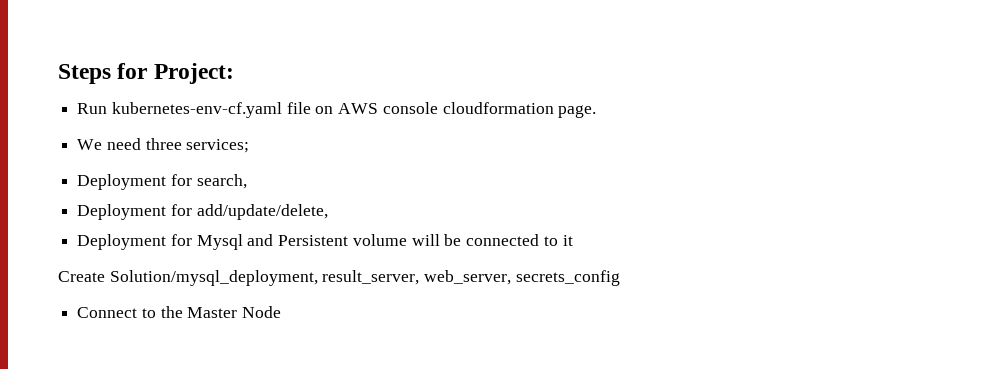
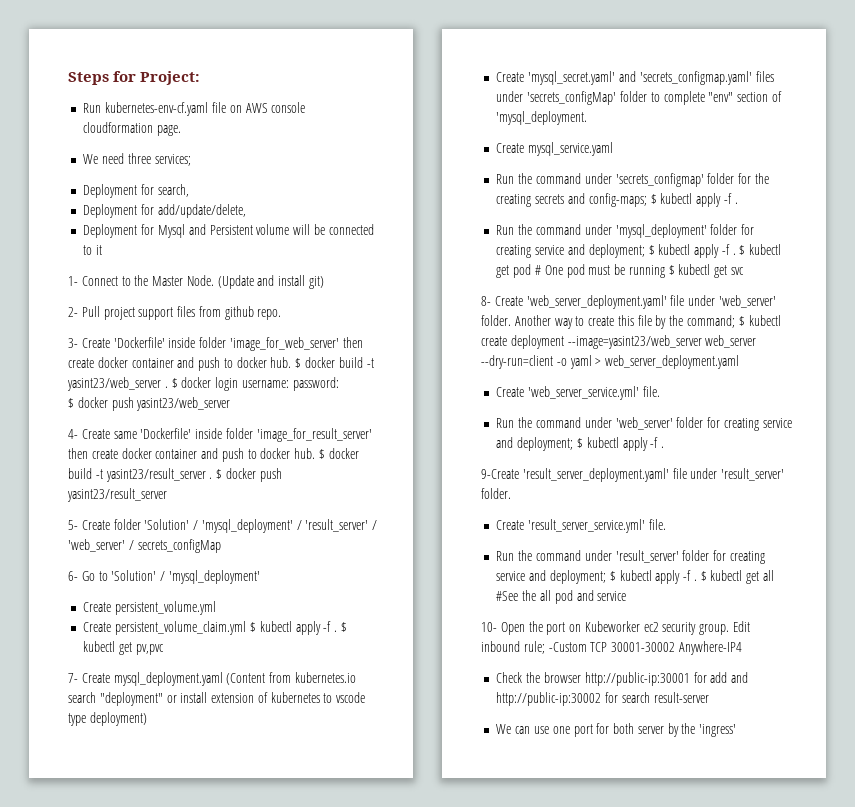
[58,270,620,286] [77,306,282,318] Create Solution/mysql_deployment, result_server, web_server, secrets_config // Connect to the Master Node -> [68,275,325,289] [68,306,282,320] [68,337,363,351] [68,357,374,371] [67,377,339,391] [68,397,231,411] [68,428,372,442] [68,448,359,462] [68,468,282,482] [67,488,167,502] [68,519,378,533] [68,539,221,553] [68,570,260,584] [83,601,217,615] [83,621,347,635] [83,641,164,655] [68,672,356,686] [68,692,366,706] [68,712,147,726] [496,71,774,85] [496,91,782,105] [496,111,588,125] [496,142,614,156] [496,173,769,187] [496,193,738,207] [496,224,755,238] [496,244,782,258] [496,264,744,278] [481,295,776,309] [481,315,781,329] [481,335,757,349] [481,355,740,369] [496,386,660,400] [496,417,792,431] [496,437,665,451] [481,468,785,482] [481,488,511,499] [496,519,666,533] [496,550,765,564] [496,570,774,584] [496,590,627,604] [481,621,751,635] [481,641,742,655] [496,672,749,686] [496,692,709,706] [496,723,737,737] 1- Connect to the Master Node. (Update and install git) // 2- Pull project support files from github repo. // 3- Create 'Dockerfile' inside folder 'image_for_web_server' then create docker container and push to docker hub. $ docker build -t yasint23/web_server . $ docker login username: password: // $ docker push yasint23/web_server // 4- Create same 'Dockerfile' inside folder 'image_for_result_server' then create docker container and push to docker hub. $ docker build -t yasint23/result_server . $ docker push yasint23/result_server // 5- Create folder 'Solution' / 'mysql_deployment' / 'result_server' / 'web_server' / secrets_configMap // 6- Go to 'Solution' / 'mysql_deployment' // Create persistent_volume.yml // Create persistent_volume_claim.yml $ kubectl apply -f . $ kubectl get pv,pvc // 7- Create mysql_deployment.yaml (Content from kubernetes.io search "deployment" or install extension of kubernetes to vscode type deployment) // Create 'mysql_secret.yaml' and 'secrets_configmap.yaml' files under 'secrets_configMap' folder to complete "env" section of 'mysql_deployment. // Create mysql_service.yaml // Run the command under 'secrets_configmap' folder for the creating secrets and config-maps; $ kubectl apply -f . // Run the command under 'mysql_deployment' folder for creating service and deployment; $ kubectl apply -f . $ kubectl get pod # One pod must be running $ kubectl get svc // 8- Create 'web_server_deployment.yaml' file under 'web_server' folder. Another way to create this file by the command; $ kubectl create deployment --image=yasint23/web_server web_server --dry-run=client -o yaml > web_server_deployment.yaml // Create 'web_server_service.yml' file. // Run the command under 'web_server' folder for creating service and deployment; $ kubectl apply -f . // 9-Create 'result_server_deployment.yaml' file under 'result_server' folder. // Create 'result_server_service.yml' file. // Run the command under 'result_server' folder for creating service and deployment; $ kubectl apply -f . $ kubectl get all #See the all pod and service // 10- Open the port on Kubeworker ec2 security group. Edit inbound rule; -Custom TCP 30001-30002 Anywhere-IP4 // Check the browser http://public-ip:30001 for add and http://public-ip:30002 for search result-server // We can use one port for both server by the 'ingress'

